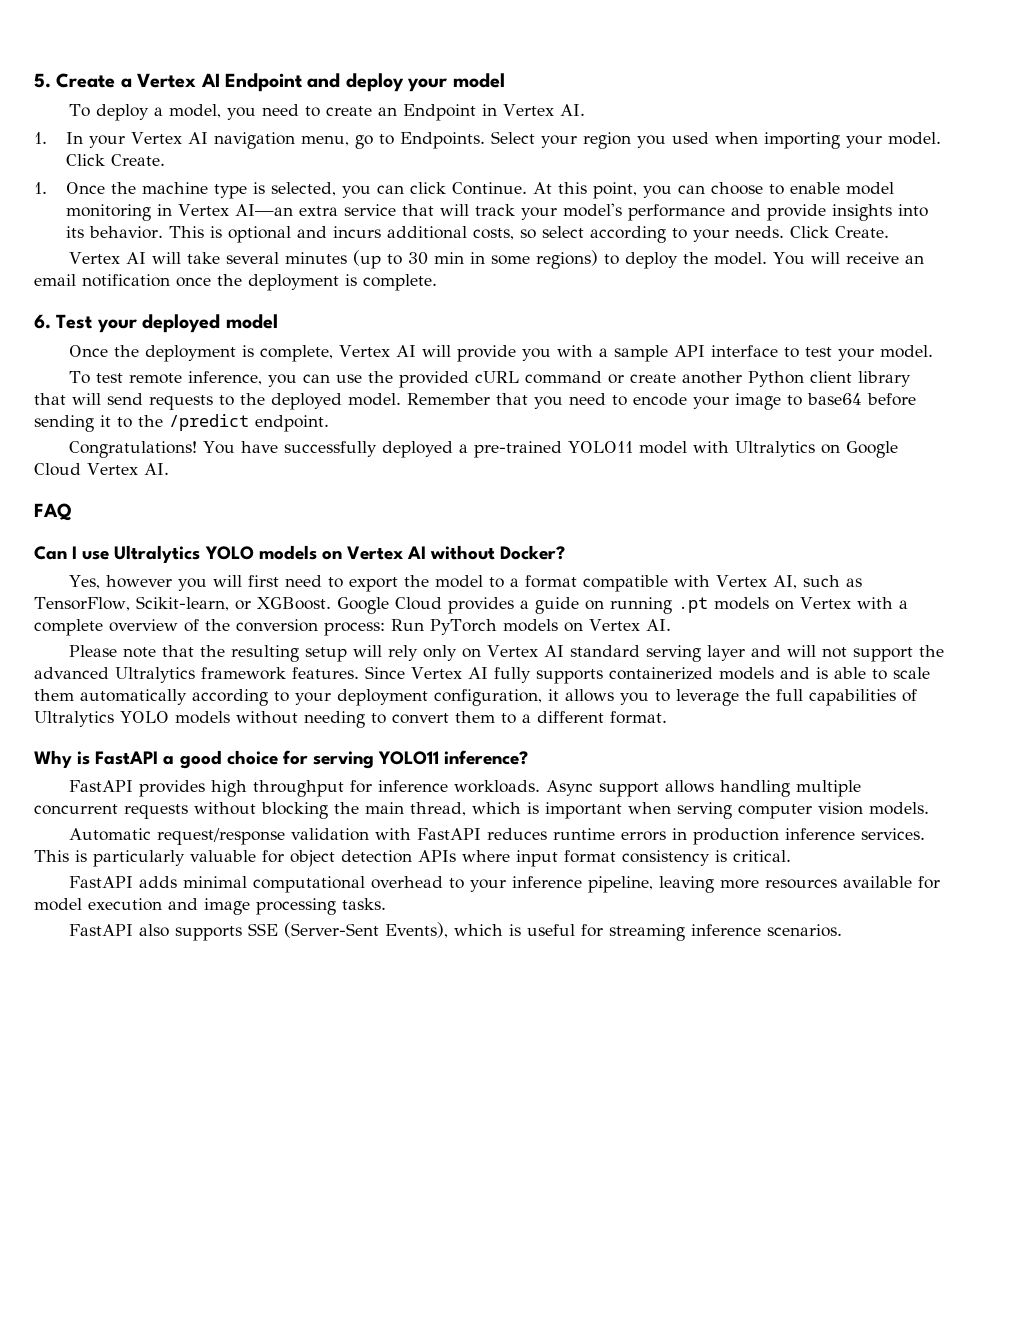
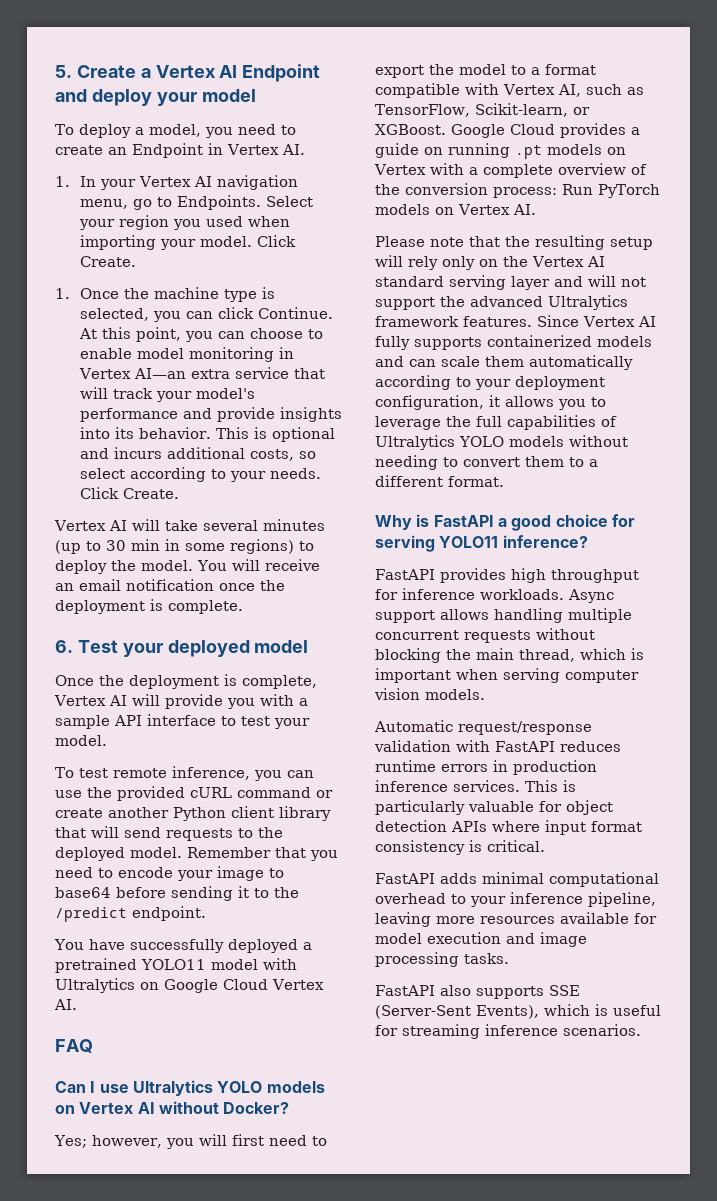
[68,441,197,458] Congratulations! -> (206, 913) none
[473,441,562,458] pre-trained -> [55,958,137,973] pretrained
[68,575,172,589] Yes, however -> [54,1135,162,1148] Yes; however,
(481, 653) none -> [503,256,528,267] the
[815,667,887,680] is able to -> [409,359,436,367] can

